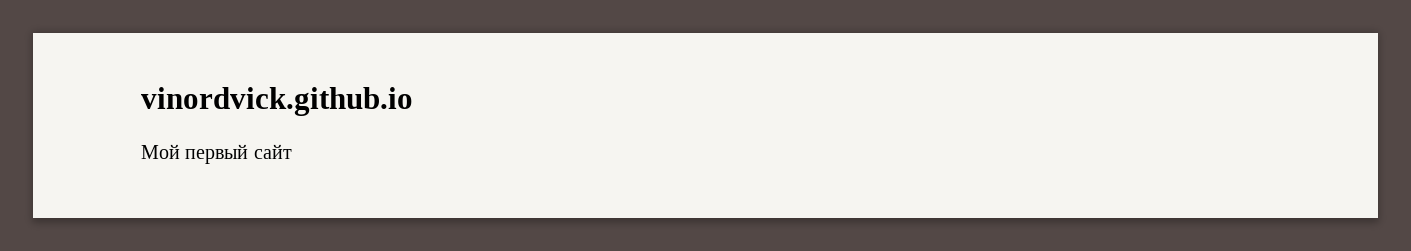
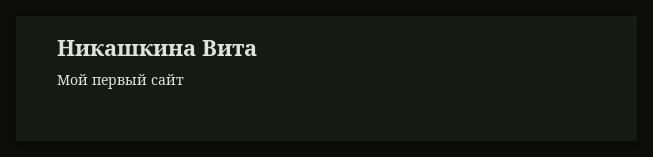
[141,87,413,116] vinordvick.github.io -> [57,40,257,56] Никашкина Вита

